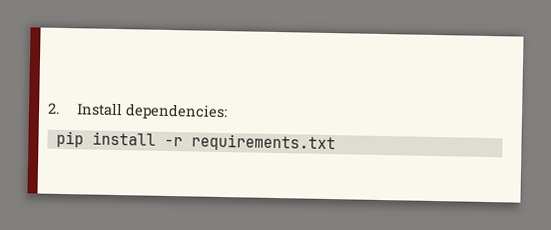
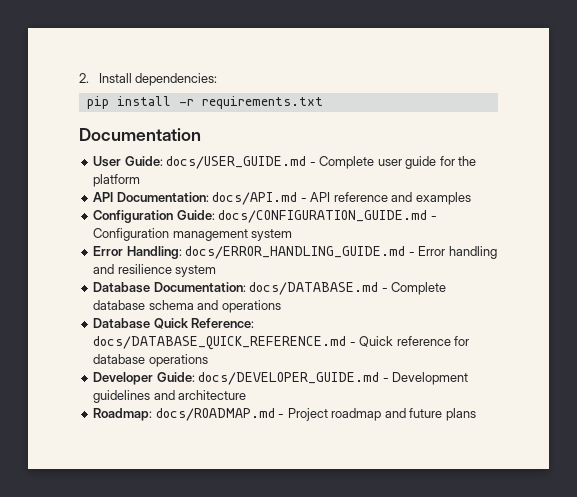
(336, 143) none -> [79,128,201,141] [93,156,477,169] [93,174,141,187] [93,192,471,205] [93,210,437,223] [93,228,293,241] [93,246,497,259] [93,264,217,277] [93,282,447,295] [93,300,281,313] [93,318,255,329] [93,336,470,350] [93,354,208,367] [93,372,469,385] [93,390,247,403] [93,408,476,421] // Documentation // User Guide: docs/USER_GUIDE.md - Complete user guide for the platform // API Documentation: docs/API.md - API reference and examples // Configuration Guide: docs/CONFIGURATION_GUIDE.md - Configuration management system // Error Handling: docs/ERROR_HANDLING_GUIDE.md - Error handling and resilience system // Database Documentation: docs/DATABASE.md - Complete database schema and operations // Database Quick Reference: docs/DATABASE_QUICK_REFERENCE.md - Quick reference for database operations // Developer Guide: docs/DEVELOPER_GUIDE.md - Development guidelines and architecture // Roadmap: docs/ROADMAP.md - Project roadmap and future plans

